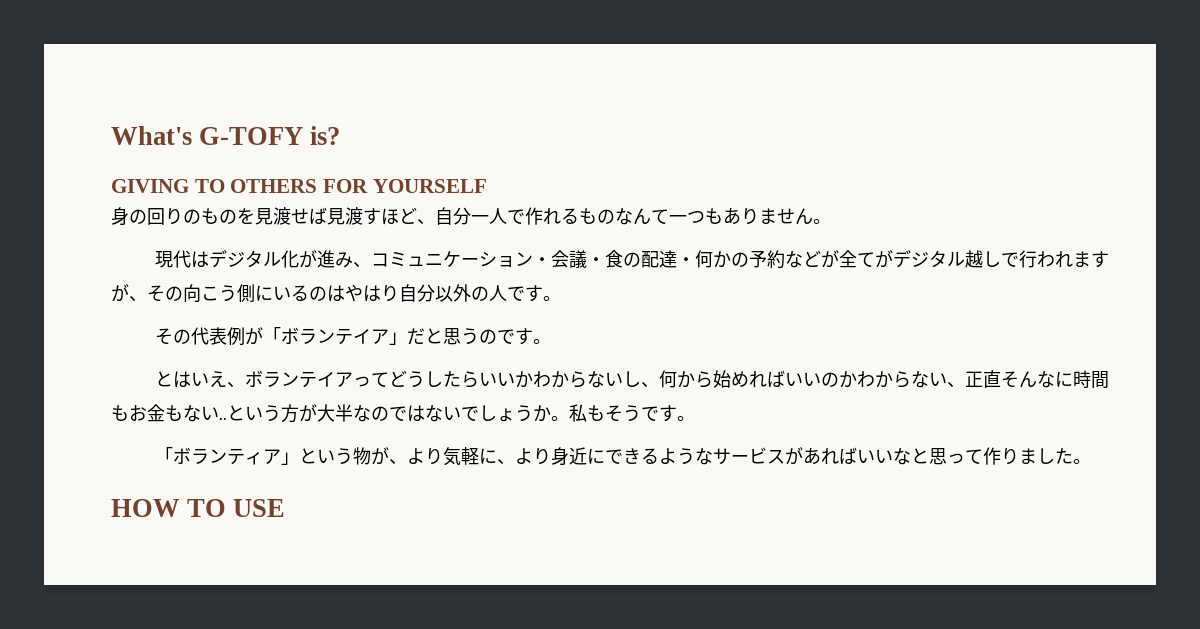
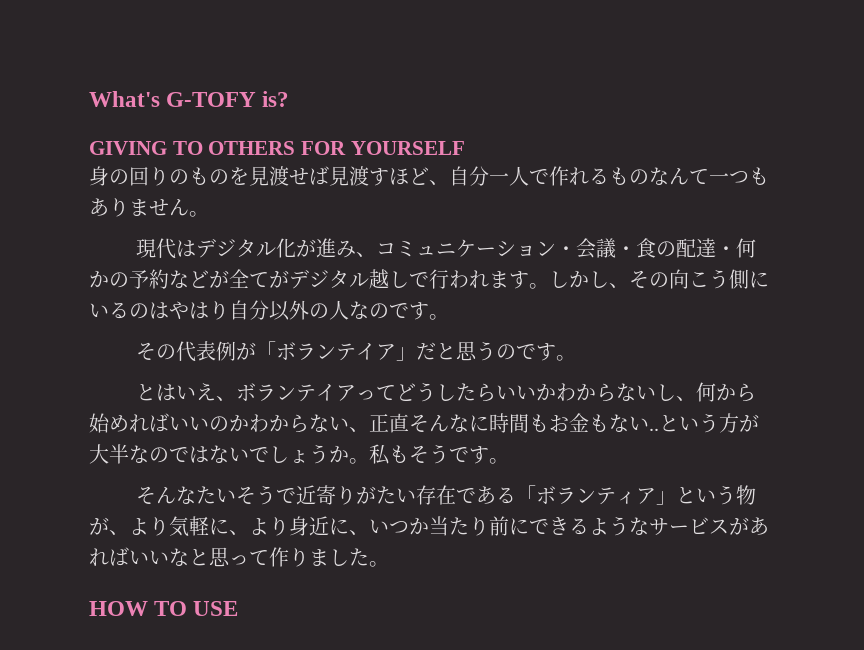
[111,284,129,302] が -> [529,270,609,289] 。しかし
(507, 293) none -> [349,301,389,319] なの
(695, 418) none -> [136,485,517,505] そんなたいそうで近寄りがたい存在である
(605, 456) none -> [349,516,529,536] 、いつか当たり前に

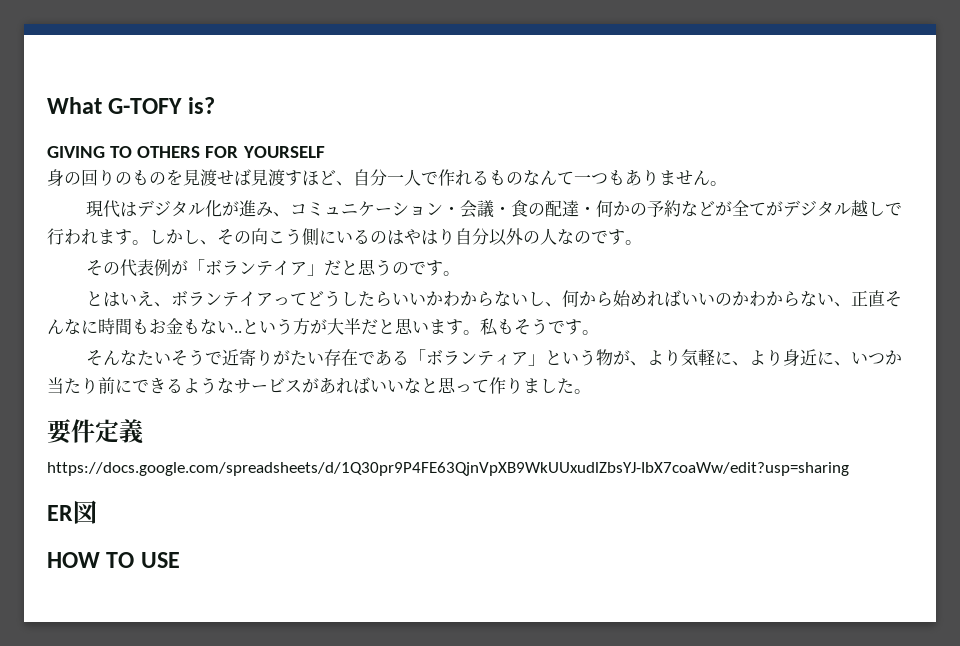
[89,91,160,107] What's -> [47,97,102,114] What
[129,444,349,464] なのではないでしょうか -> [361,318,463,335] だと思います
(389, 564) none -> [47,419,143,444] [47,462,849,476] [47,500,97,524] // 要件定義 // https://docs.google.com/spreadsheets/d/1Q30pr9P4FE63QjnVpXB9WkUUxudlZbsYJ-IbX7coaWw/edit?usp=sharing // ER図

